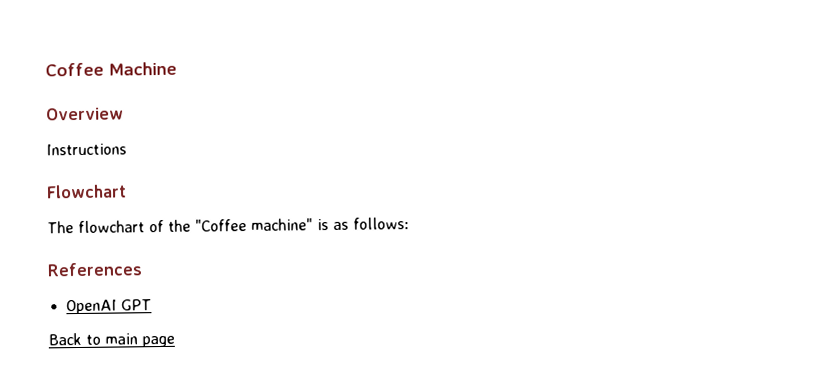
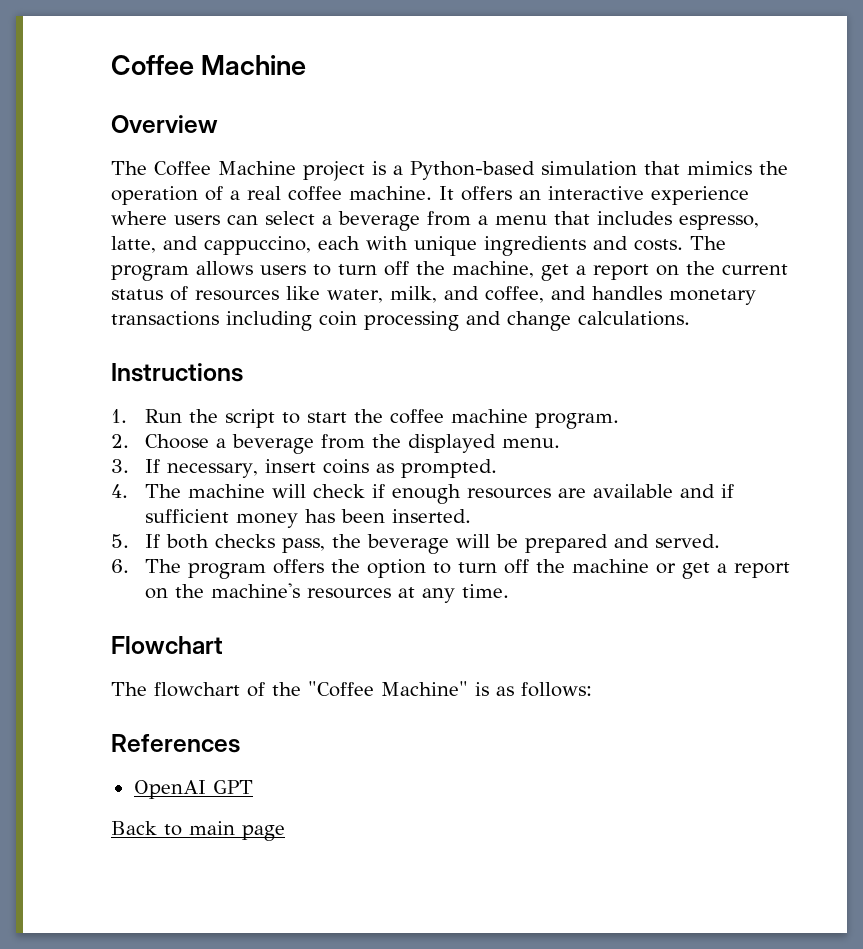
[46,143,127,156] Instructions -> [111,161,788,181] [111,186,749,205] [111,211,759,231] [111,236,726,256] [111,261,788,281] [111,286,756,305] [111,311,690,331] [111,363,243,382] [111,409,619,429] [111,434,560,454] [111,459,497,478] [111,484,734,504] [144,509,471,528] [111,534,720,554] [111,559,790,579] [144,583,509,603] The Coffee Machine project is a Python-based simulation that mimics the operation of a real coffee machine. It offers an interactive experience where users can select a beverage from a menu that includes espresso, latte, and cappuccino, each with unique ingredients and costs. The program allows users to turn off the machine, get a report on the current status of resources like water, milk, and coffee, and handles monetary transactions including coin processing and change calculations. // Instructions // 1. Run the script to start the coffee machine program. // 2. Choose a beverage from the displayed menu. // 3. If necessary, insert coins as prompted. // 4. The machine will check if enough resources are available and if sufficient money has been inserted. // 5. If both checks pass, the beverage will be prepared and served. // 6. The program offers the option to turn off the machine or get a report on the machine's resources at any time.
[251,218,313,231] machine" -> [381,681,468,696] Machine"

